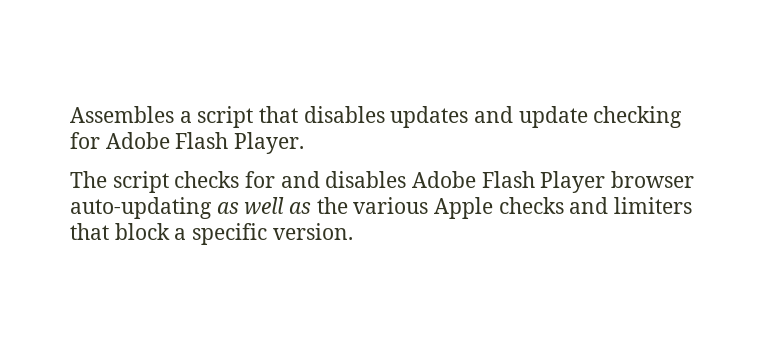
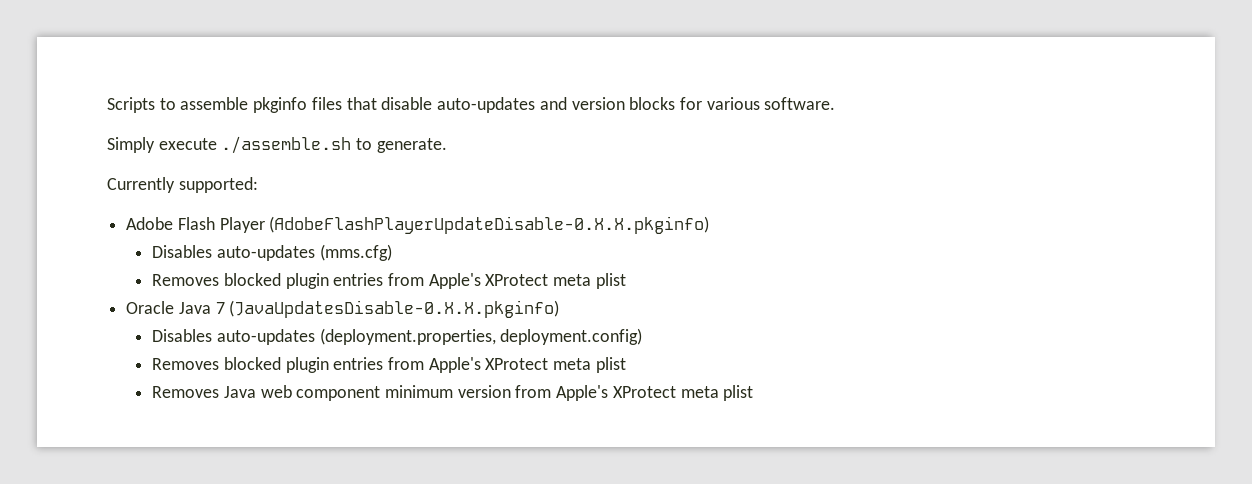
[70,106,683,128] [70,132,305,154] [70,171,695,193] [70,197,693,219] [70,223,353,245] Assembles a script that disables updates and update checking for Adobe Flash Player. // The script checks for and disables Adobe Flash Player browser auto-updating as well as the various Apple checks and limiters that block a specific version. -> [107,97,836,113] [107,136,447,154] [107,177,258,193] [126,216,710,234] [152,244,392,261] [152,273,626,289] [126,300,560,318] [152,328,643,345] [152,357,626,373] [152,385,754,401] Scripts to assemble pkginfo files that disable auto-updates and version blocks for various software. // Simply execute ./assemble.sh to generate. // Currently supported: // Adobe Flash Player (AdobeFlashPlayerUpdateDisable-0.X.X.pkginfo) // Disables auto-updates (mms.cfg) // Removes blocked plugin entries from Apple's XProtect meta plist // Oracle Java 7 (JavaUpdatesDisable-0.X.X.pkginfo) // Disables auto-updates (deployment.properties, deployment.config) // Removes blocked plugin entries from Apple's XProtect meta plist // Removes Java web component minimum version from Apple's XProtect meta plist

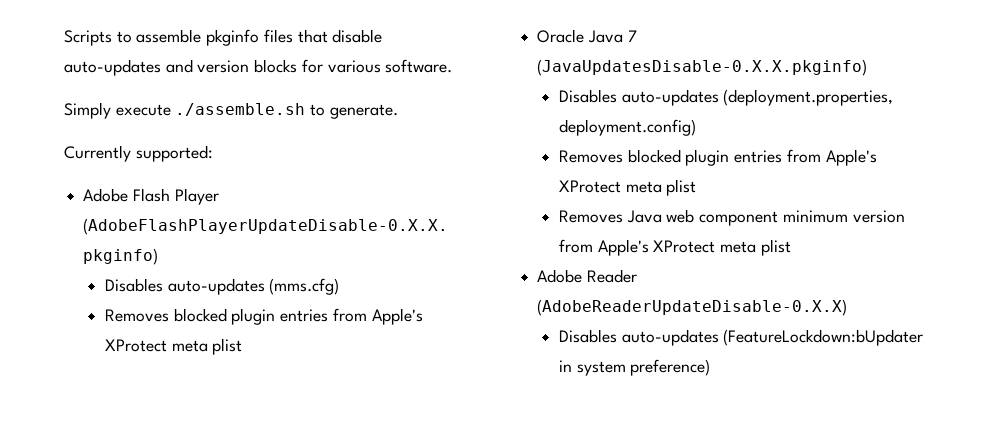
(754, 393) none -> [537,269,637,283] [537,299,848,316] [559,329,924,346] [559,359,711,376] // Adobe Reader (AdobeReaderUpdateDisable-0.X.X) // Disables auto-updates (FeatureLockdown:bUpdater in system preference)

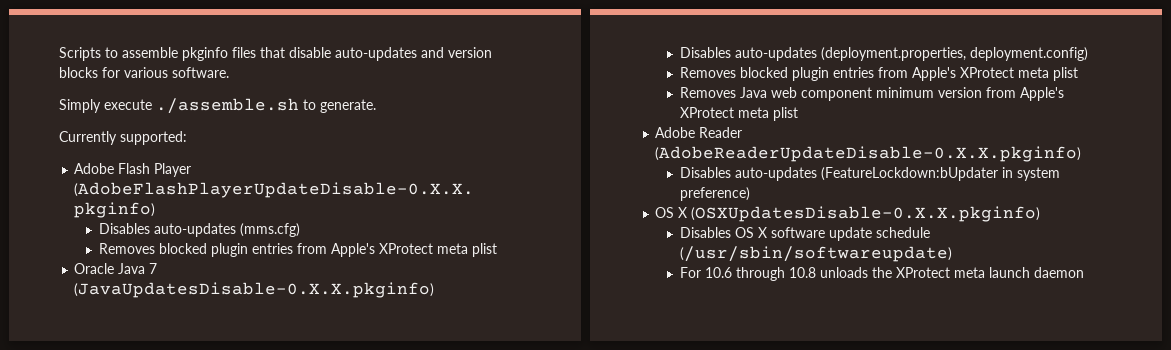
[537,299,848,316] (AdobeReaderUpdateDisable-0.X.X) -> [655,146,1082,162] (AdobeReaderUpdateDisable-0.X.X.pkginfo)
(711, 367) none -> [655,206,1041,222] [679,227,930,241] [679,246,952,262] [679,267,1084,281] // OS X (OSXUpdatesDisable-0.X.X.pkginfo) // Disables OS X software update schedule (/usr/sbin/softwareupdate) // For 10.6 through 10.8 unloads the XProtect meta launch daemon

